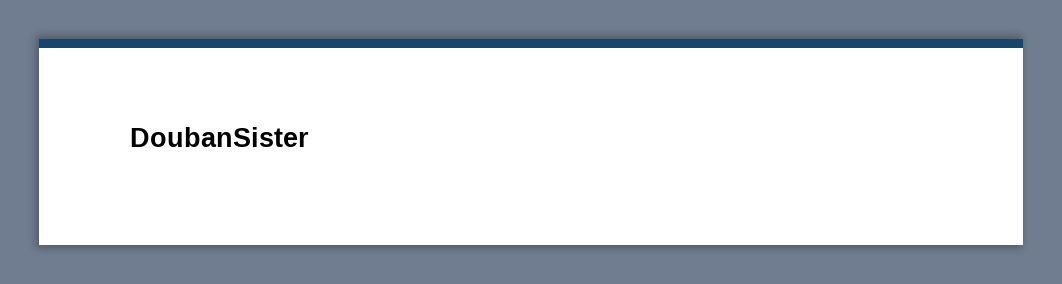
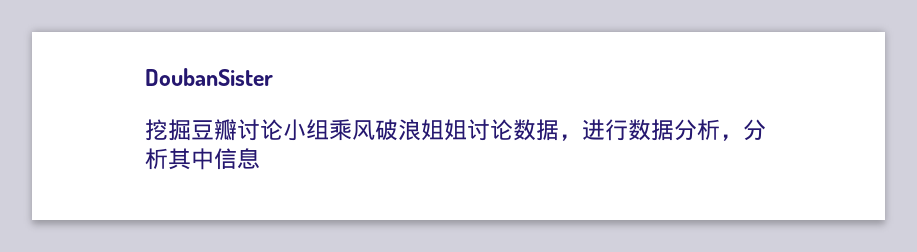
(309, 137) none -> [145,119,766,141] [145,148,260,170] // 挖掘豆瓣讨论小组乘风破浪姐姐讨论数据，进行数据分析，分析其中信息

